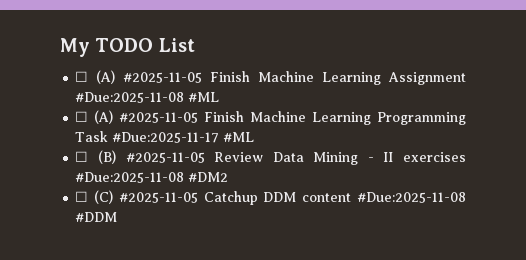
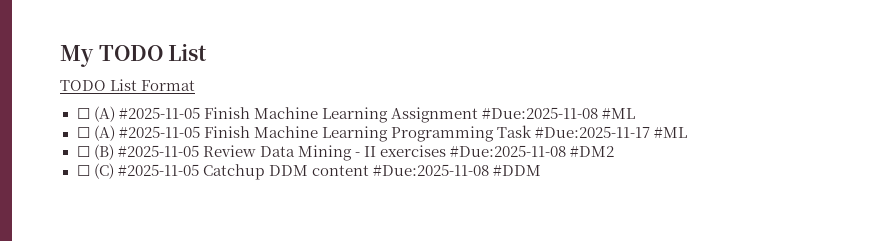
(195, 45) none -> [60,79,196,91] // TODO List Format

